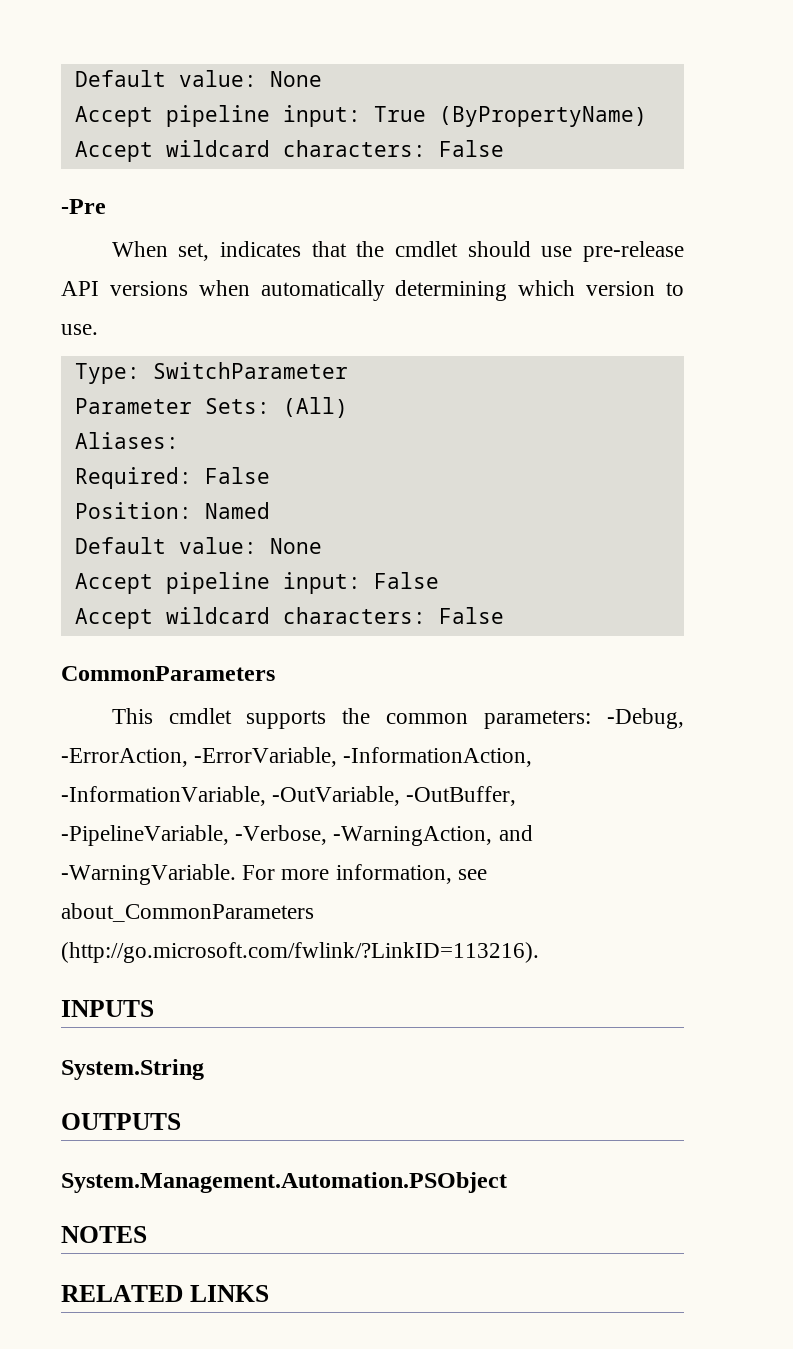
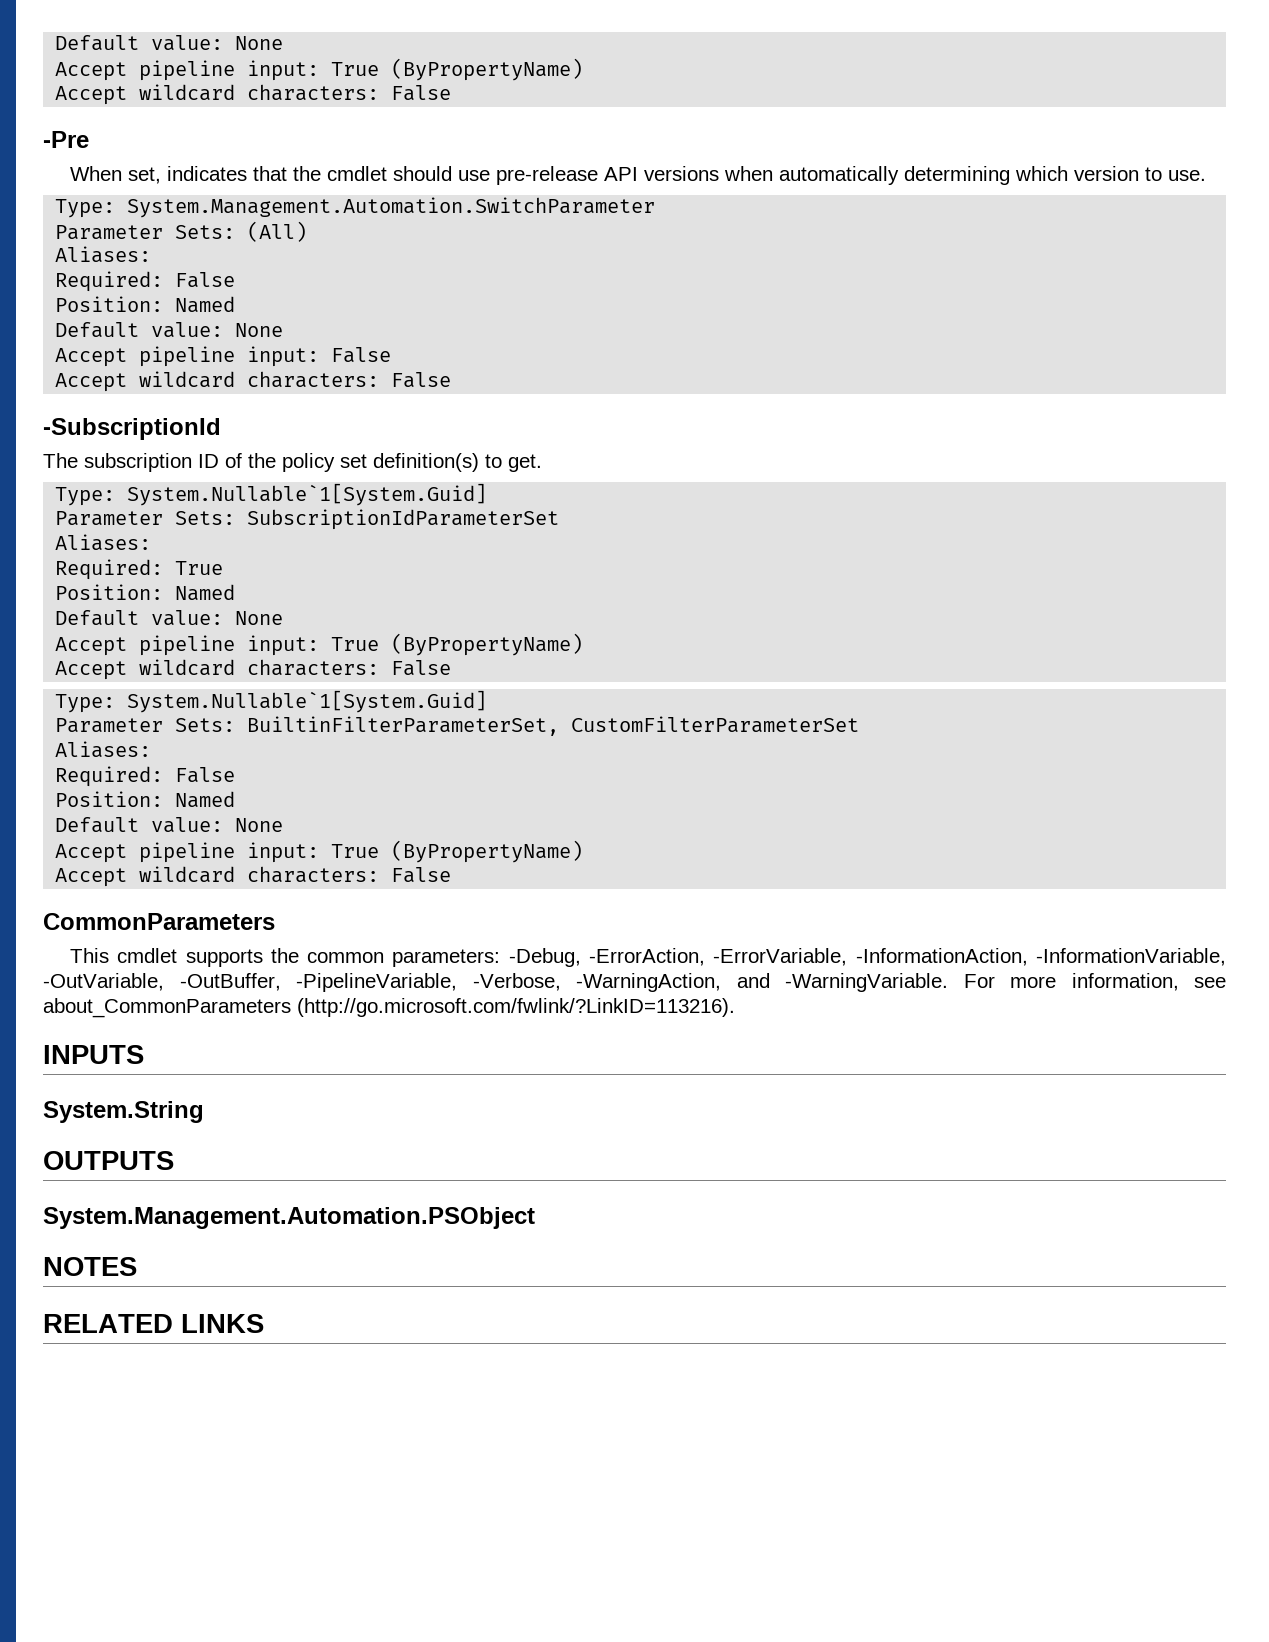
[152,362,348,379] SwitchParameter -> [127,197,656,218] System.Management.Automation.SwitchParameter
(504, 615) none -> [43,418,221,440] [43,453,542,472] [55,483,488,506] [55,509,560,530] [55,534,152,551] [55,559,224,580] [55,584,236,601] [55,610,284,626] [55,633,584,656] [55,659,452,680] [55,690,488,713] [55,716,860,736] [55,741,152,758] [55,766,236,787] [55,791,236,808] [55,817,284,833] [55,840,584,863] [55,866,452,887] // -SubscriptionId // The subscription ID of the policy set definition(s) to get. // Type: System.Nullable`1[System.Guid] // Parameter Sets: SubscriptionIdParameterSet // Aliases: // Required: True // Position: Named // Default value: None // Accept pipeline input: True (ByPropertyName) // Accept wildcard characters: False // Type: System.Nullable`1[System.Guid] // Parameter Sets: BuiltinFilterParameterSet, CustomFilterParameterSet // Aliases: // Required: False // Position: Named // Default value: None // Accept pipeline input: True (ByPropertyName) // Accept wildcard characters: False

